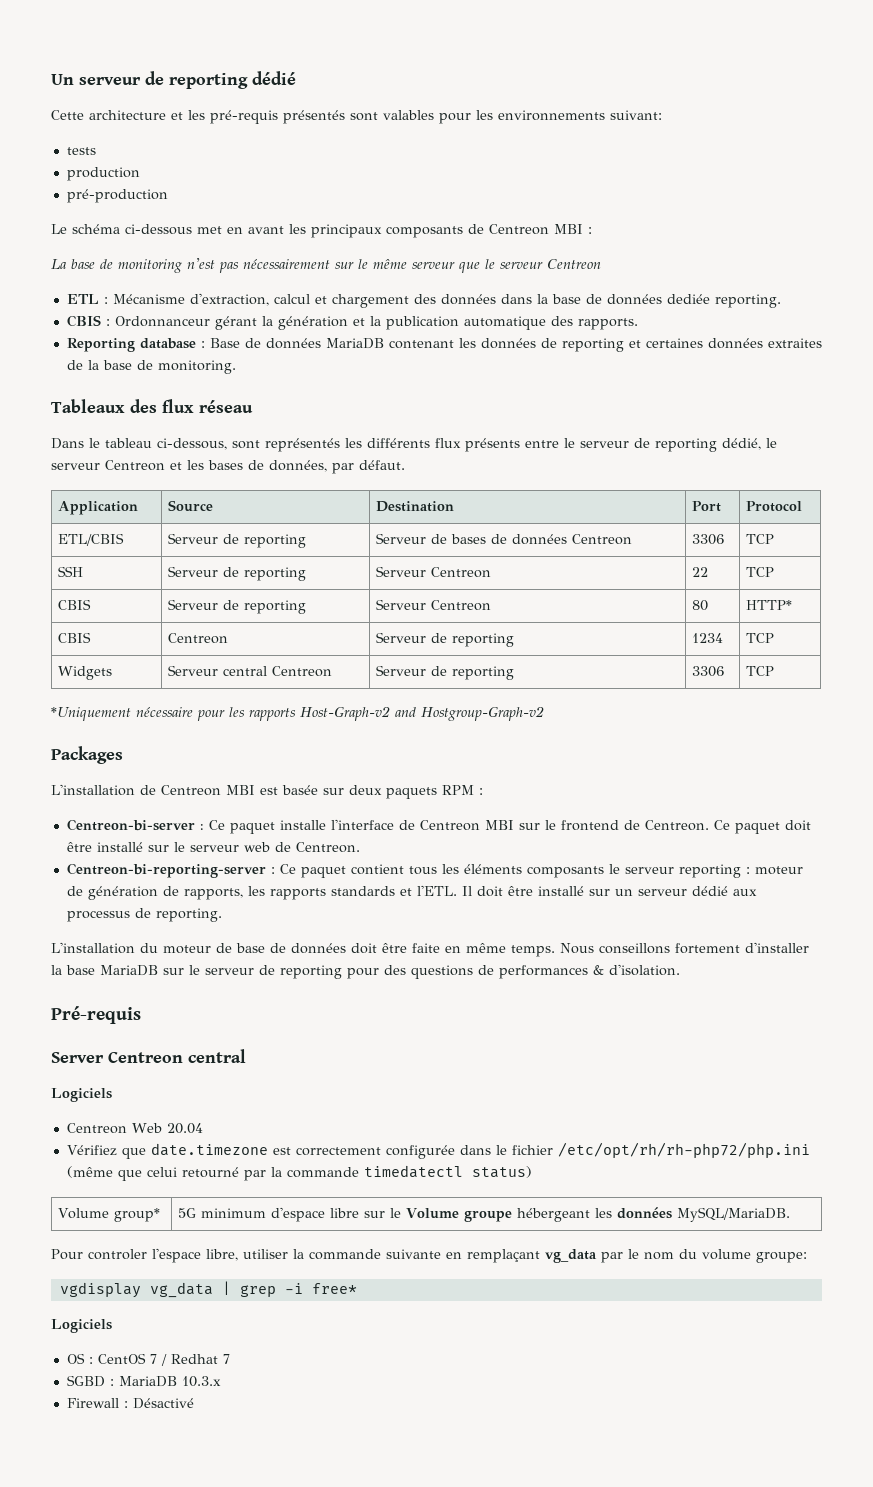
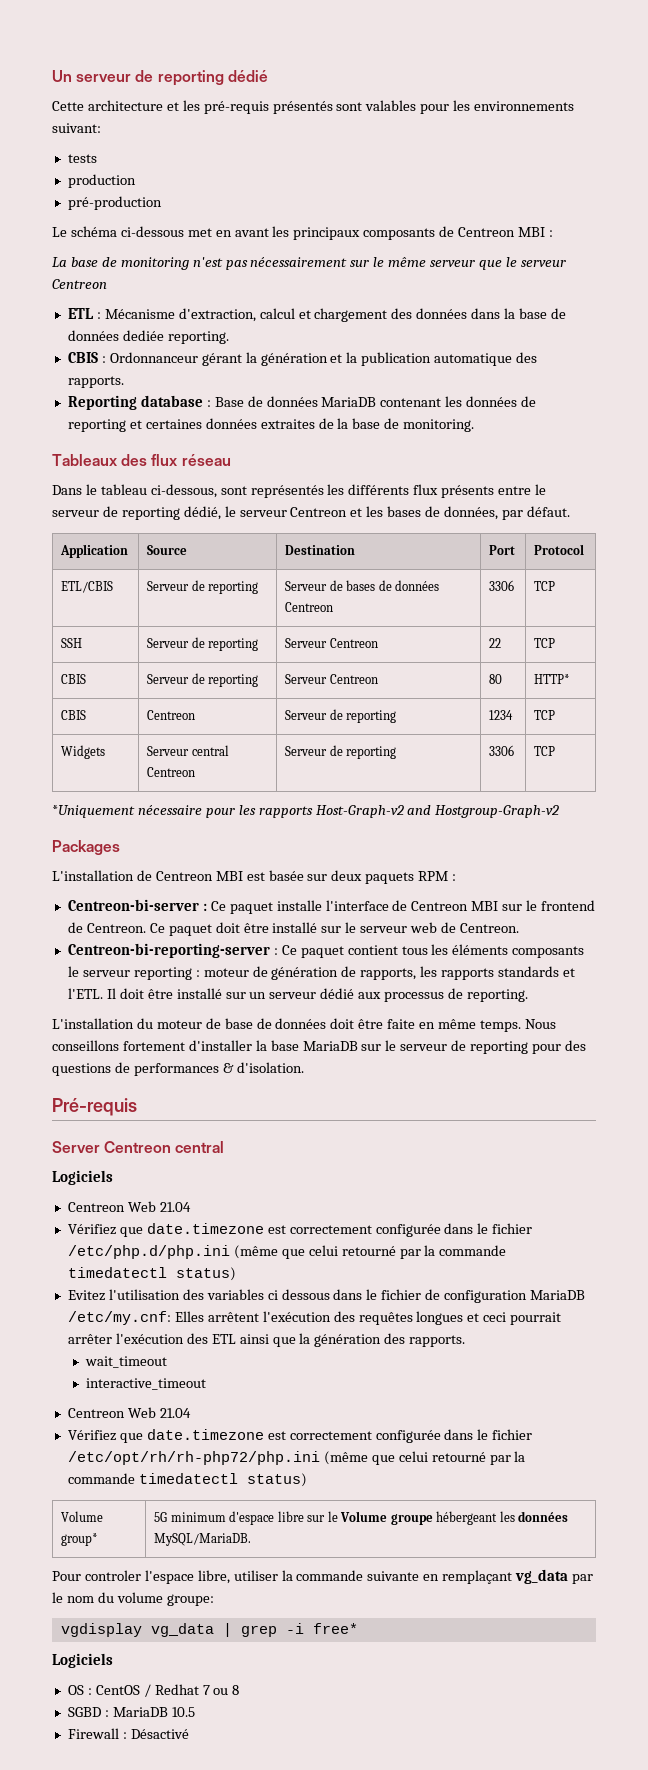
[166,1123,203,1134] 20.04 -> [159,1202,191,1212] [67,1223,533,1237] [67,1245,507,1259] [67,1267,236,1281] [67,1289,586,1303] [67,1311,562,1325] [67,1333,466,1347] [84,1356,167,1368] [85,1378,206,1390] [67,1407,191,1418] 21.04 // Vérifiez que date.timezone est correctement configurée dans le fichier /etc/php.d/php.ini (même que celui retourné par la commande timedatectl status) // Evitez l'utilisation des variables ci dessous dans le fichier de configuration MariaDB /etc/my.cnf: Elles arrêtent l'exécution des requêtes longues et ceci pourrait arrêter l'exécution des ETL ainsi que la génération des rapports. // wait_timeout // interactive_timeout // Centreon Web 21.04
[149,1354,157,1364] 7 -> (140, 1690) none
(230, 1359) none -> [213,1685,240,1695] ou 8
[181,1376,221,1387] 10.3.x -> [171,1707,195,1717] 10.5

